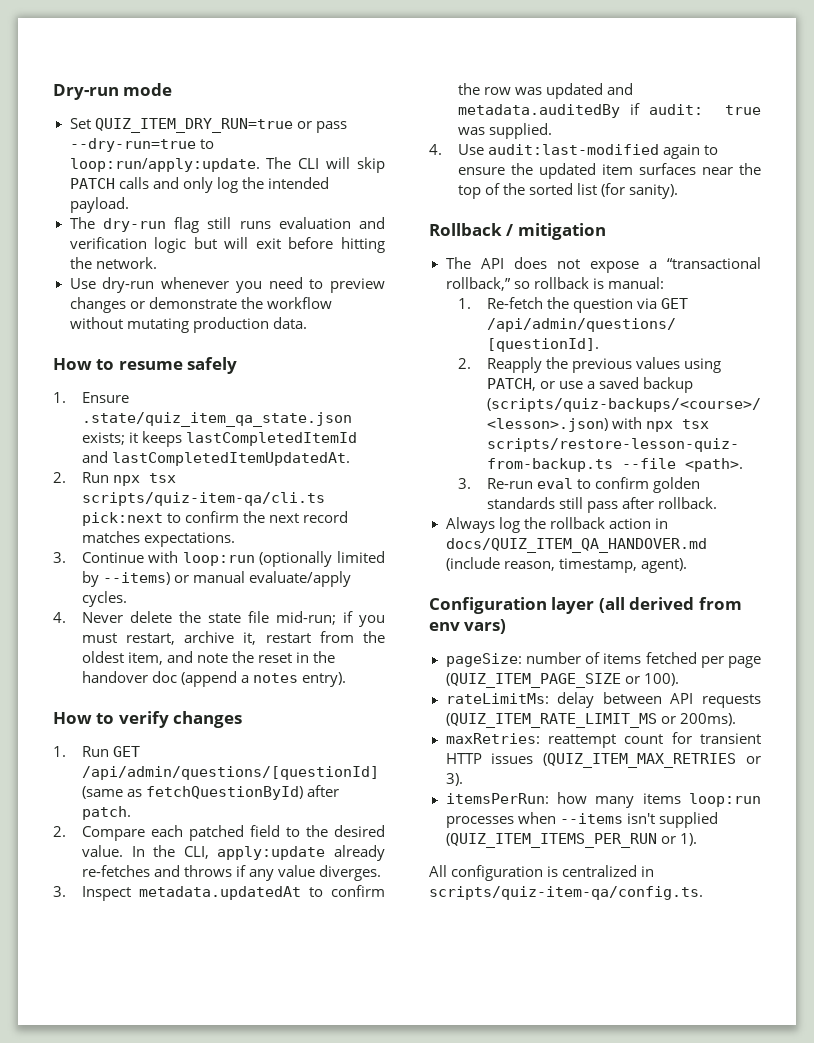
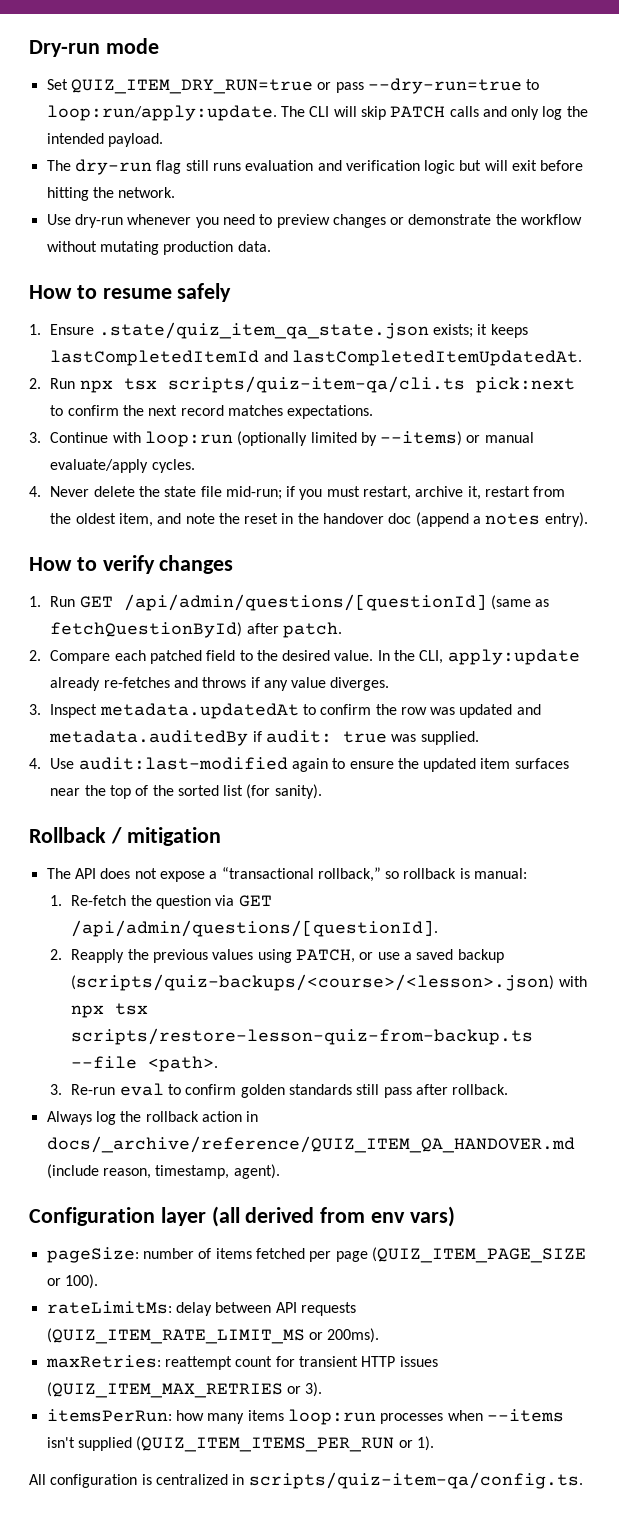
[445,538,707,553] docs/QUIZ_ITEM_QA_HANDOVER.md -> [46,1136,575,1153] docs/_archive/reference/QUIZ_ITEM_QA_HANDOVER.md

